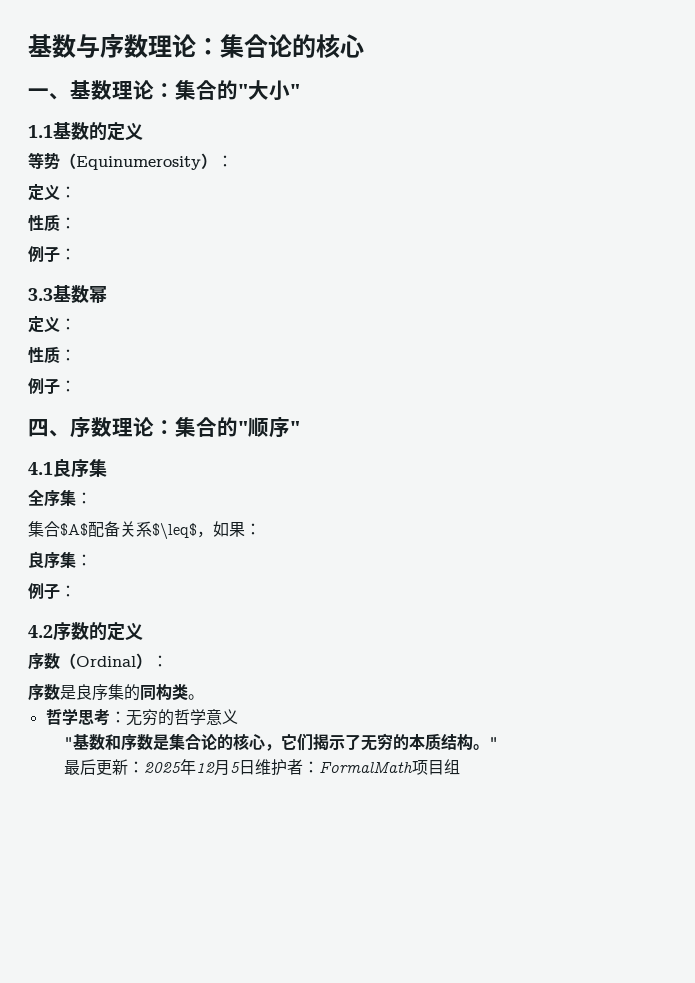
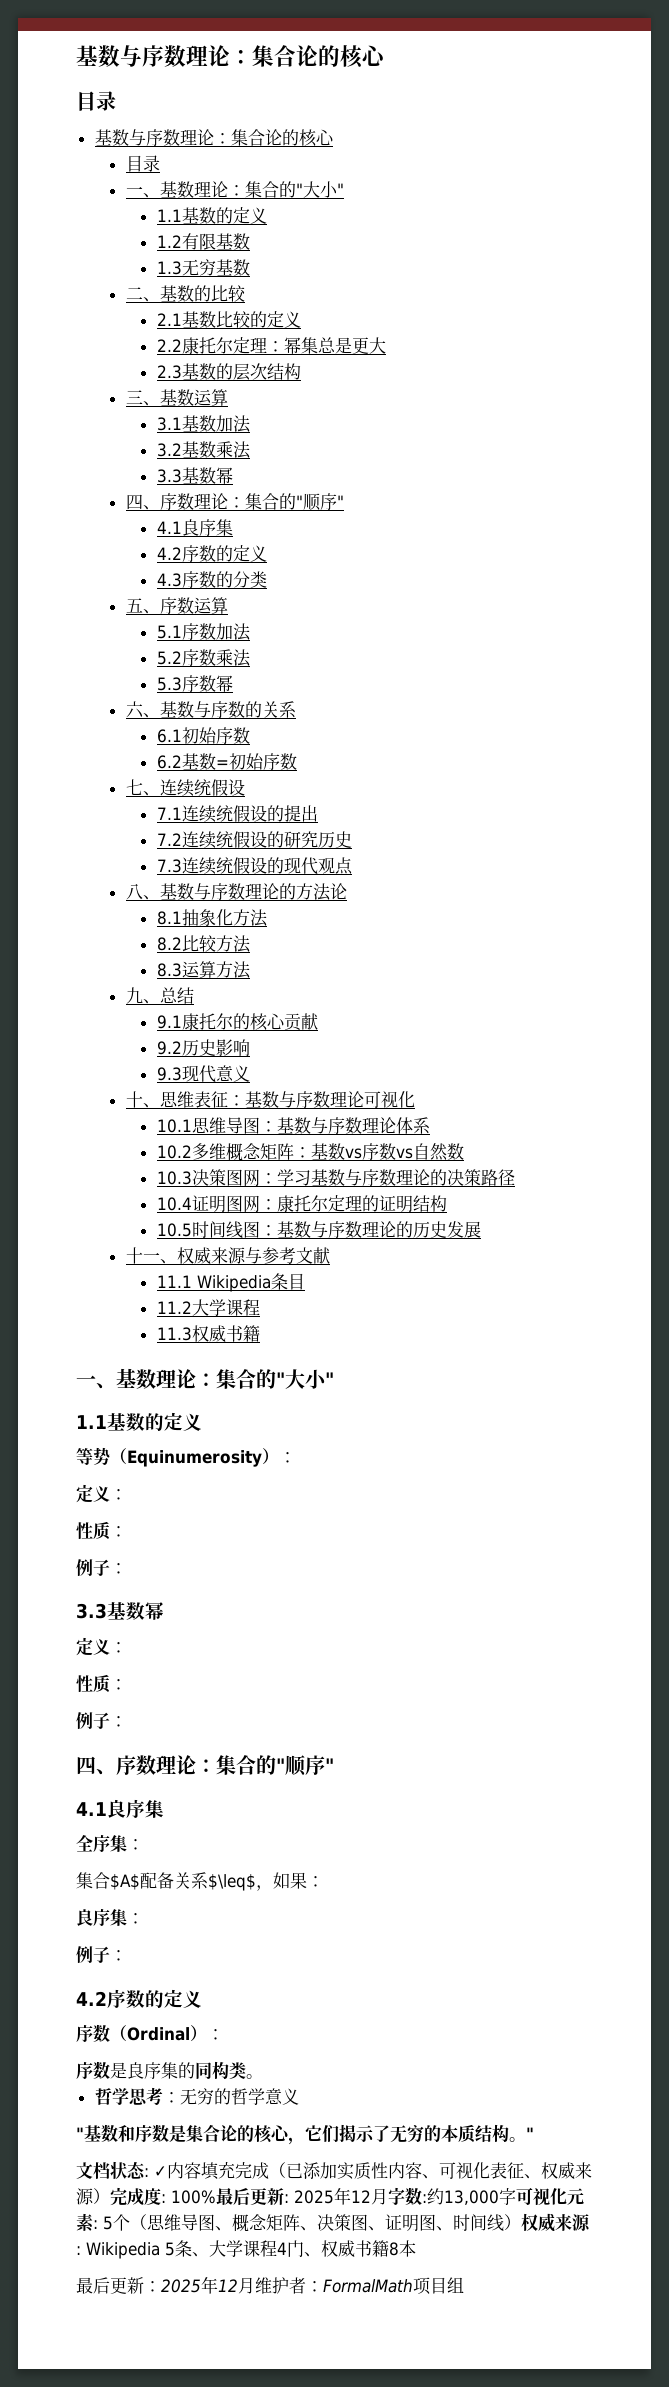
[28,34,364,58] 基数与序数理论：集合论的核心 -> [76,45,387,69] [76,91,116,111] [94,129,334,147] [125,155,160,172] [125,181,344,198] [156,207,267,224] [156,233,250,250] [156,259,250,276] [125,285,246,302] [156,311,301,328] [156,337,386,354] [156,363,301,381] [125,389,228,406] [156,415,251,433] [156,441,251,459] [156,467,233,484] [125,493,344,511] [156,519,233,536] [156,545,267,562] [156,571,267,588] [125,597,228,614] [156,623,251,641] [156,649,251,667] [156,675,233,692] [125,701,296,718] [156,727,250,744] [156,753,297,770] [125,779,245,797] [156,805,318,823] [156,831,352,849] [156,857,353,875] [125,883,347,901] [156,909,268,927] [156,935,251,953] [156,961,251,979] [125,987,194,1004] [156,1013,318,1031] [156,1039,250,1056] [156,1065,250,1083] [125,1091,415,1108] [156,1117,430,1134] [156,1143,464,1161] [156,1169,515,1187] [156,1195,447,1213] [156,1221,481,1239] [125,1247,330,1265] [156,1273,305,1292] [156,1299,260,1316] [156,1325,260,1343] 基数与序数理论：集合论的核心 // 目录 // 基数与序数理论：集合论的核心 // 目录 // 一、基数理论：集合的"大小" // 1.1基数的定义 // 1.2有限基数 // 1.3无穷基数 // 二、基数的比较 // 2.1基数比较的定义 // 2.2康托尔定理：幂集总是更大 // 2.3基数的层次结构 // 三、基数运算 // 3.1基数加法 // 3.2基数乘法 // 3.3基数幂 // 四、序数理论：集合的"顺序" // 4.1良序集 // 4.2序数的定义 // 4.3序数的分类 // 五、序数运算 // 5.1序数加法 // 5.2序数乘法 // 5.3序数幂 // 六、基数与序数的关系 // 6.1初始序数 // 6.2基数=初始序数 // 七、连续统假设 // 7.1连续统假设的提出 // 7.2连续统假设的研究历史 // 7.3连续统假设的现代观点 // 八、基数与序数理论的方法论 // 8.1抽象化方法 // 8.2比较方法 // 8.3运算方法 // 九、总结 // 9.1康托尔的核心贡献 // 9.2历史影响 // 9.3现代意义 // 十、思维表征：基数与序数理论可视化 // 10.1思维导图：基数与序数理论体系 // 10.2多维概念矩阵：基数vs序数vs自然数 // 10.3决策图网：学习基数与序数理论的决策路径 // 10.4证明图网：康托尔定理的证明结构 // 10.5时间线图：基数与序数理论的历史发展 // 十一、权威来源与参考文献 // 11.1 Wikipedia条目 // 11.2大学课程 // 11.3权威书籍
[64,759,256,776] 最后更新：2025年12月5日 -> [76,2161,592,2180] [76,2187,584,2206] [76,2213,591,2232] [76,2240,416,2259] [76,2276,255,2294] 文档状态: ✓内容填充完成（已添加实质性内容、可视化表征、权威来源）完成度: 100%最后更新: 2025年12月字数:约13,000字可视化元素: 5个（思维导图、概念矩阵、决策图、证明图、时间线）权威来源: Wikipedia 5条、大学课程4门、权威书籍8本 // 最后更新：2025年12月

